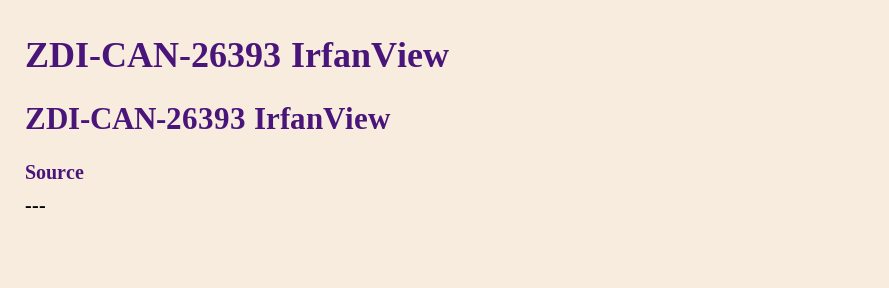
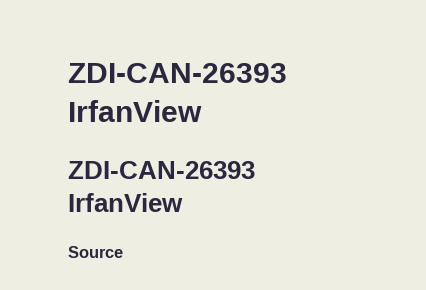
[25,206,46,212] // --- -> (123, 252) none

